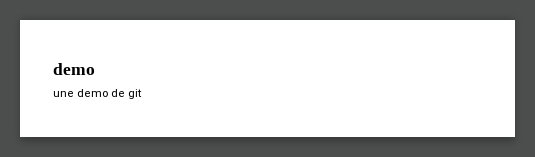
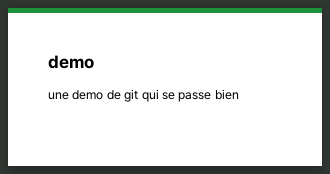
(143, 94) none -> [141,89,239,102] qui se passe bien

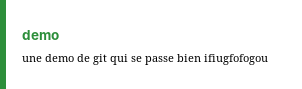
(239, 94) none -> [204,54,268,65] ifiugfofogou

